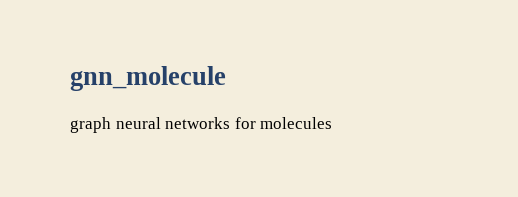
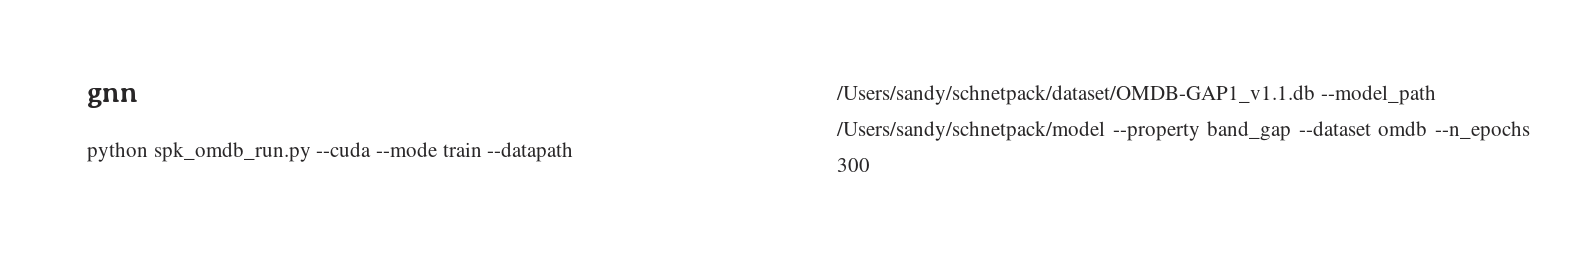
[70,66,226,91] [70,117,333,133] gnn_molecule // graph neural networks for molecules -> [87,88,138,108] [87,142,574,162] [836,85,1436,105] [836,121,1530,141] [837,158,870,172] gnn // python spk_omdb_run.py --cuda --mode train --datapath /Users/sandy/schnetpack/dataset/OMDB-GAP1_v1.1.db --model_path /Users/sandy/schnetpack/model --property band_gap --dataset omdb --n_epochs 300

